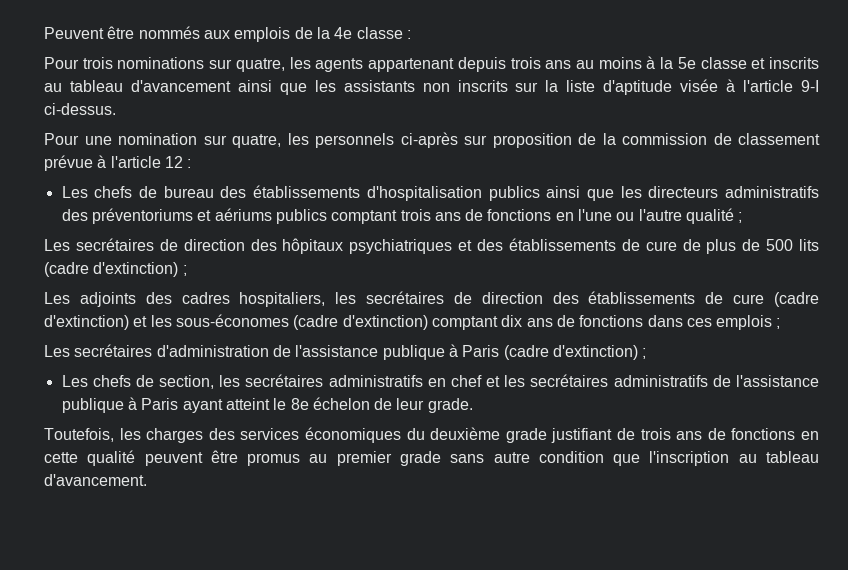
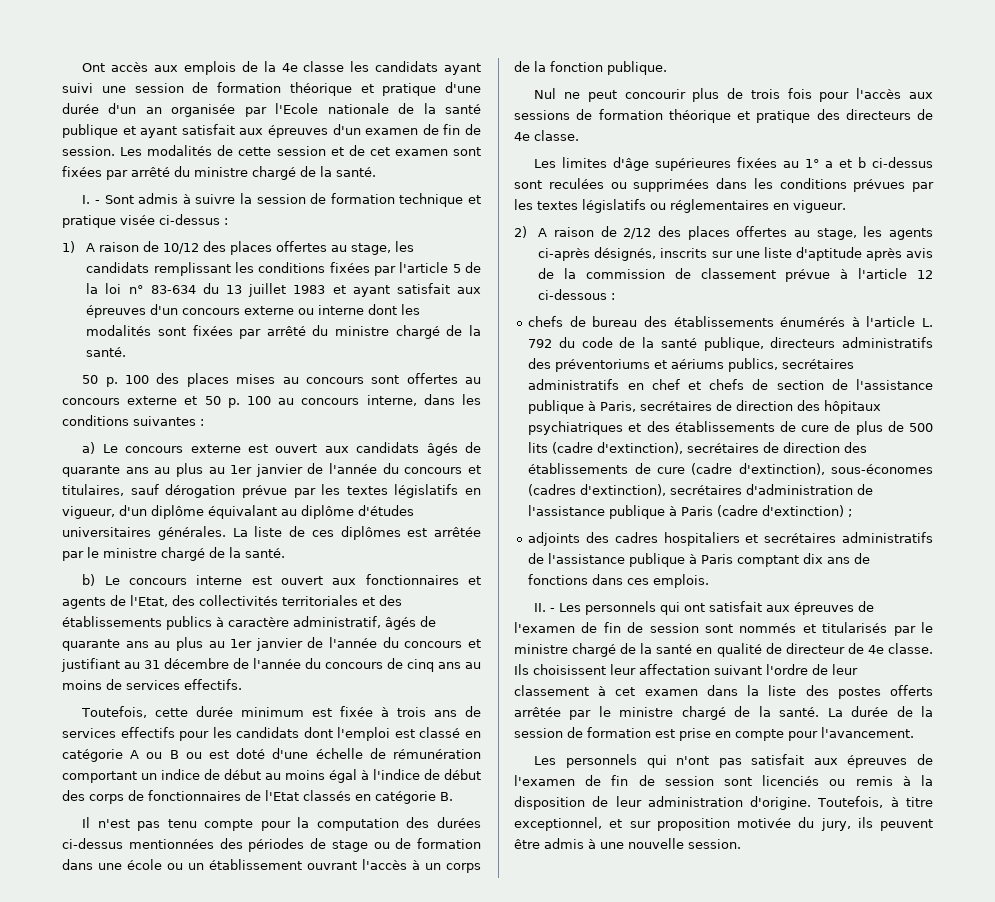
[44,26,200,39] Peuvent être nommés -> [82,62,149,72] Ont accès
[406,30,411,39] [44,56,819,72] [44,80,450,95] : // Pour trois nominations sur quatre, les agents appartenant depuis trois ans au moins à la 5e classe et inscrits au tableau d'avancement ainsi que les assistants non -> [350,61,482,75] [62,82,481,96] [62,103,482,117] [62,124,482,138] [62,145,482,156] [62,166,376,180] [82,193,482,207] [62,214,228,228] [62,241,415,255] [86,262,482,276] [86,283,481,297] [86,304,421,318] [86,325,481,339] [86,347,127,357] [82,373,482,387] [62,394,481,408] [62,415,204,426] [82,442,482,456] [62,463,481,477] [62,484,481,498] [62,505,414,519] [62,526,481,540] [62,547,285,561] [82,574,482,586] [62,595,402,609] [62,616,436,630] [62,637,481,651] [61,658,481,672] [62,679,242,690] [81,706,482,718] [62,727,481,741] [62,748,481,762] [62,769,481,783] [62,790,453,804] [82,817,481,831] [62,838,481,852] [62,859,481,873] [514,61,667,75] [534,88,933,102] [514,109,933,123] [514,130,579,141] [534,157,934,171] [514,178,934,192] [514,199,846,213] [514,226,933,240] [538,247,657,261] les candidats ayant suivi une session de formation théorique et pratique d'une durée d'un an organisée par l'Ecole nationale de la santé publique et ayant satisfait aux épreuves d'un examen de fin de session. Les modalités de cette session et de cet examen sont fixées par arrêté du ministre chargé de la santé. // I. - Sont admis à suivre la session de formation technique et pratique visée ci-dessus : // 1) A raison de 10/12 des places offertes au stage, les candidats remplissant les conditions fixées par l'article 5 de la loi n° 83-634 du 13 juillet 1983 et ayant satisfait aux épreuves d'un concours externe ou interne dont les modalités sont fixées par arrêté du ministre chargé de la santé. // 50 p. 100 des places mises au concours sont offertes au concours externe et 50 p. 100 au concours interne, dans les conditions suivantes : // a) Le concours externe est ouvert aux candidats âgés de quarante ans au plus au 1er janvier de l'année du concours et titulaires, sauf dérogation prévue par les textes législatifs en vigueur, d'un diplôme équivalant au diplôme d'études universitaires générales. La liste de ces diplômes est arrêtée par le ministre chargé de la santé. // b) Le concours interne est ouvert aux fonctionnaires et agents de l'Etat, des collectivités territoriales et des établissements publics à caractère administratif, âgés de quarante ans au plus au 1er janvier de l'année du concours et justifiant au 31 décembre de l'année du concours de cinq ans au moins de services effectifs. // Toutefois, cette durée minimum est fixée à trois ans de services effectifs pour les candidats dont l'emploi est classé en catégorie A ou B ou est doté d'une échelle de rémunération comportant un indice de début au moins égal à l'indice de début des corps de fonctionnaires de l'Etat classés en catégorie B. // Il n'est pas tenu compte pour la computation des durées ci-dessus mentionnées des périodes de stage ou de formation dans une école ou un établissement ouvrant l'accès à un corps de la fonction publique. // Nul ne peut concourir plus de trois fois pour l'accès aux sessions de formation théorique et pratique des directeurs de 4e classe. // Les limites d'âge supérieures fixées au 1° a et b ci-dessus sont reculées ou supprimées dans les conditions prévues par les textes législatifs ou réglementaires en vigueur. // 2) A raison de 2/12 des places offertes au stage, les agents ci-après désignés,
[545,80,559,92] la -> [735,251,760,258] une
[680,79,819,92] [44,103,116,115] [44,132,572,148] visée à l'article 9-I ci-dessus. // Pour une nomination sur quatre, les personnels ci-après sur proposition -> [865,248,933,261] après avis
[187,159,192,168] [61,186,88,198] : // Les -> [538,289,616,300] ci-dessous : //
[366,186,642,201] d'hospitalisation publics ainsi que les -> [780,316,933,327] [528,337,764,351] énumérés à l'article L. 792 du code de la santé publique,
[275,208,743,224] [44,239,70,251] publics comptant trois ans de fonctions en l'une ou l'autre qualité ; // Les -> [728,358,855,372] [528,379,933,390] [528,400,637,414] publics, secrétaires administratifs en chef et chefs de section de l'assistance publique à Paris,
[93,262,187,277] [44,292,357,307] d'extinction) ; // Les adjoints des cadres hospitaliers, les -> [597,442,684,454] d'extinction),
[44,314,781,330] [44,345,70,357] d'extinction) et les sous-économes (cadre d'extinction) comptant dix ans de fonctions dans ces emplois ; // Les -> [738,463,933,475] [528,484,667,496] d'extinction), sous-économes (cadres d'extinction),
[61,374,526,389] Les chefs de section, les secrétaires administratifs en chef et les -> [528,532,759,546] adjoints des cadres hospitaliers et
[182,397,473,413] [44,427,820,443] [44,450,820,466] [44,474,147,486] ayant atteint le 8e échelon de leur grade. // Toutefois, les charges des services économiques du deuxième grade justifiant de trois ans de fonctions en cette qualité peuvent être promus au premier grade sans autre condition que l'inscription au tableau d'avancement. -> [737,553,871,567] [528,574,710,588] [534,601,875,615] [514,622,933,636] [514,643,933,657] [514,664,858,675] [514,685,933,699] [514,706,933,720] [514,727,914,741] [534,754,934,768] [514,775,933,786] [514,796,933,810] [514,817,933,831] [514,838,741,849] comptant dix ans de fonctions dans ces emplois. // II. - Les personnels qui ont satisfait aux épreuves de l'examen de fin de session sont nommés et titularisés par le ministre chargé de la santé en qualité de directeur de 4e classe. Ils choisissent leur affectation suivant l'ordre de leur classement à cet examen dans la liste des postes offerts arrêtée par le ministre chargé de la santé. La durée de la session de formation est prise en compte pour l'avancement. // Les personnels qui n'ont pas satisfait aux épreuves de l'examen de fin de session sont licenciés ou remis à la disposition de leur administration d'origine. Toutefois, à titre exceptionnel, et sur proposition motivée du jury, ils peuvent être admis à une nouvelle session.

